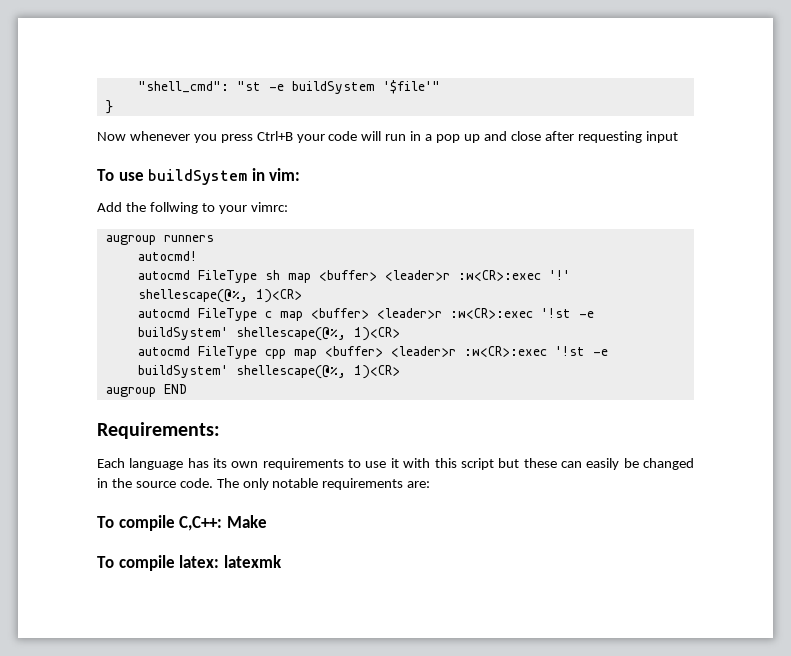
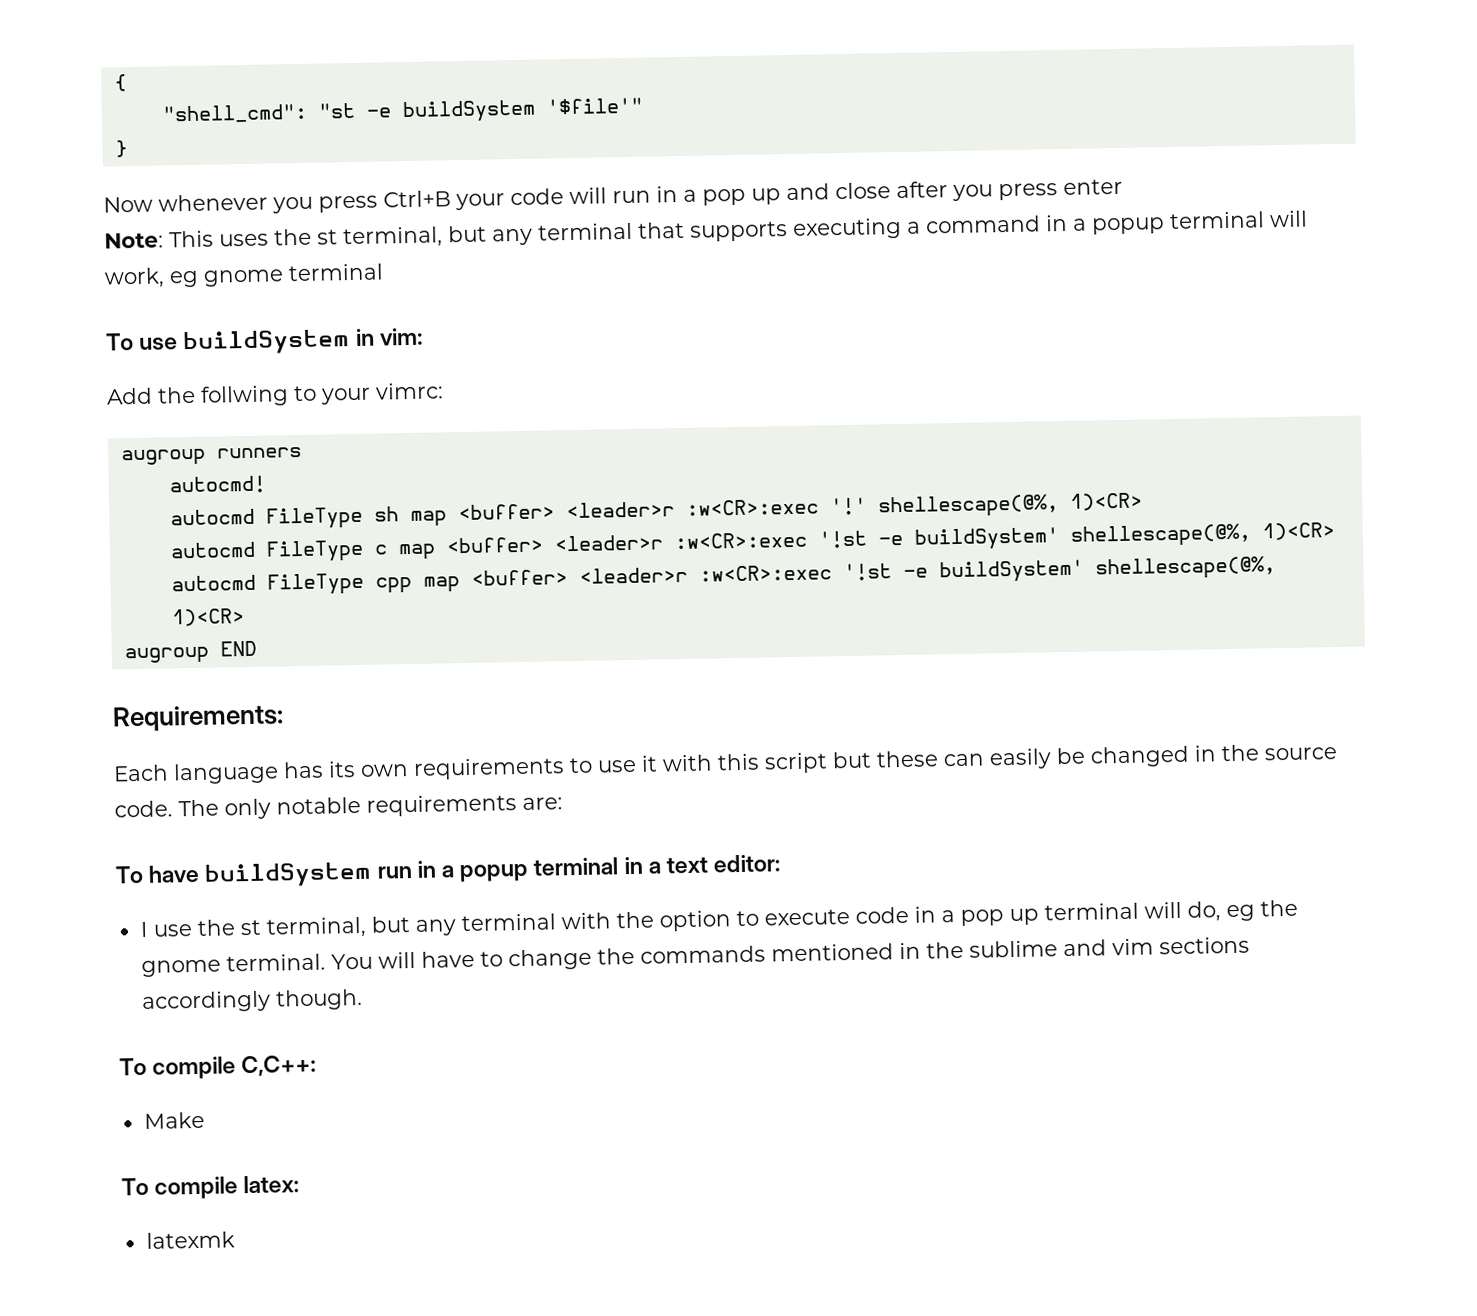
(137, 87) none -> [113,74,127,92] { //
[577,131,678,143] requesting input -> [952,178,1123,201] [104,210,1308,249] [104,263,384,289] you press enter // Note: This uses the st terminal, but any terminal that supports executing a command in a popup terminal will work, eg gnome terminal
(431, 484) none -> [115,854,781,888] [139,899,1298,939] [140,936,1250,978] [141,988,363,1014] // To have buildSystem run in a popup terminal in a text editor: // I use the st terminal, but any terminal with the option to execute code in a pop up terminal will do, eg the gnome terminal. You will have to change the commands mentioned in the sublime and vim sections accordingly though.
(223, 523) none -> (317, 1065) //
(220, 561) none -> (300, 1184) //

